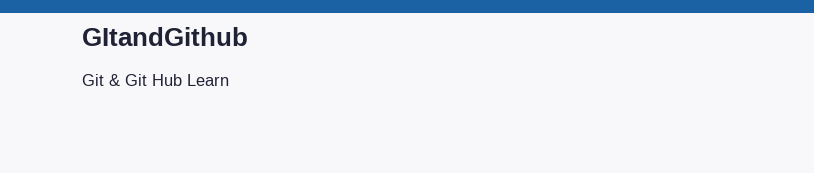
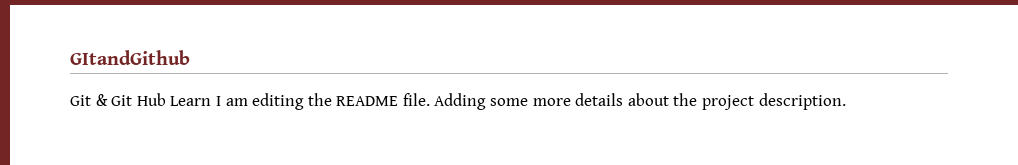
(229, 80) none -> [215,93,846,110] I am editing the README file. Adding some more details about the project description.

